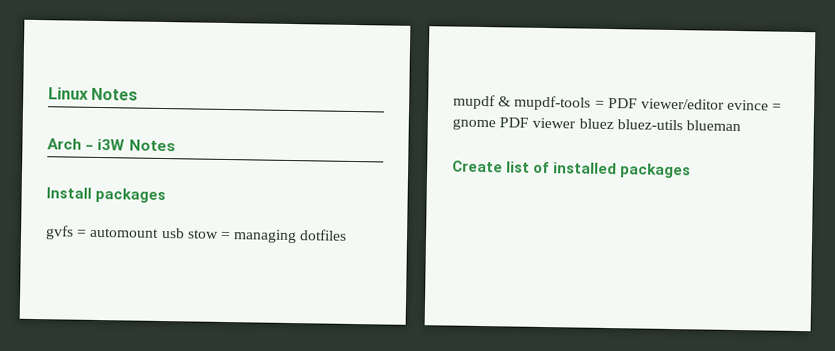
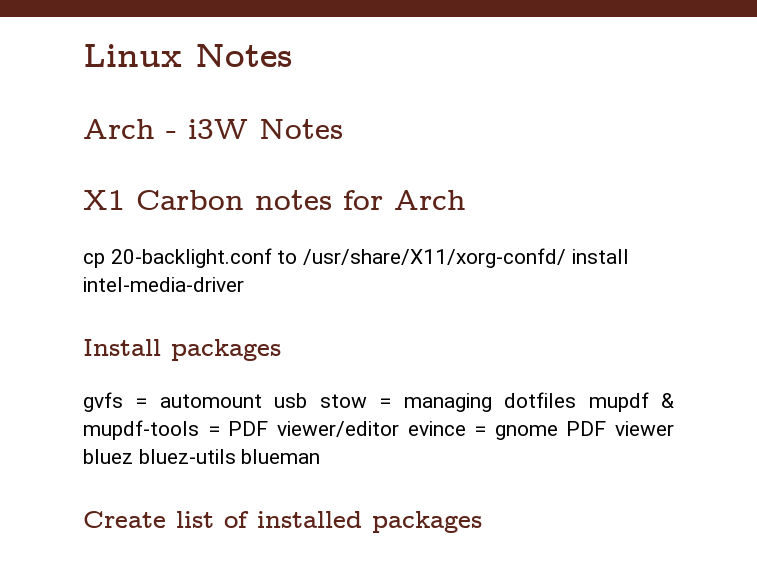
(176, 145) none -> [83,190,466,210] [83,248,629,268] [83,277,244,292] // X1 Carbon notes for Arch // cp 20-backlight.conf to /usr/share/X11/xorg-confd/ install intel-media-driver

